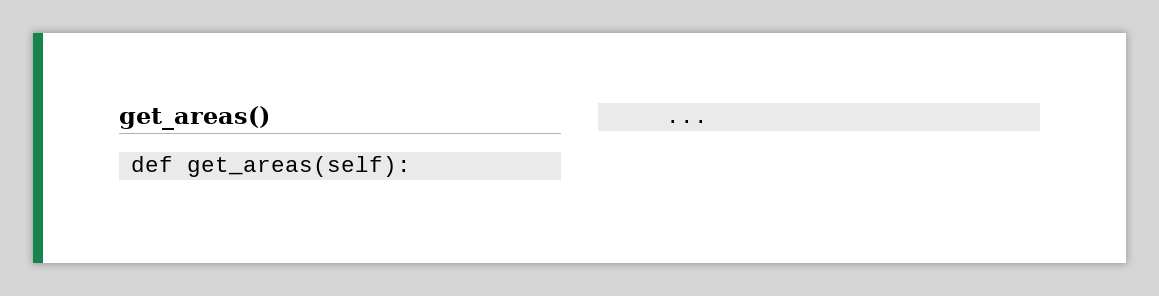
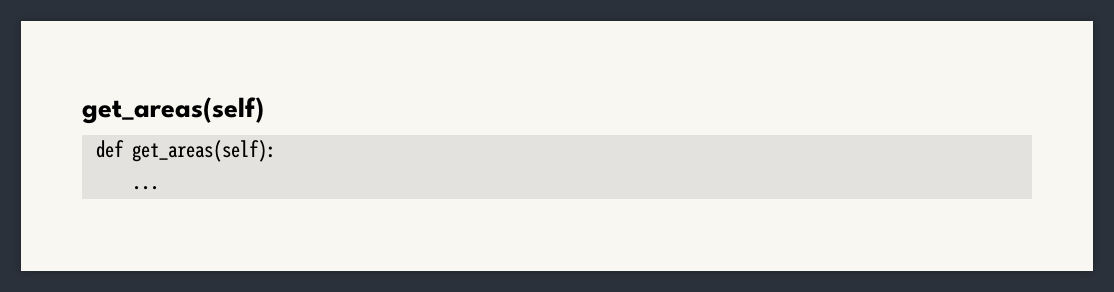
[119,106,270,130] get_areas() -> [82,97,264,124] get_areas(self)

